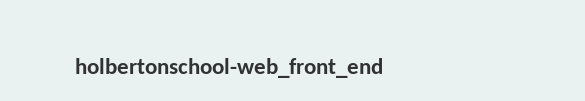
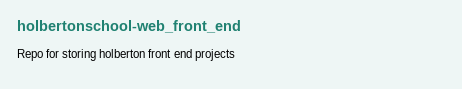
(383, 68) none -> [17,49,235,61] // Repo for storing holberton front end projects

